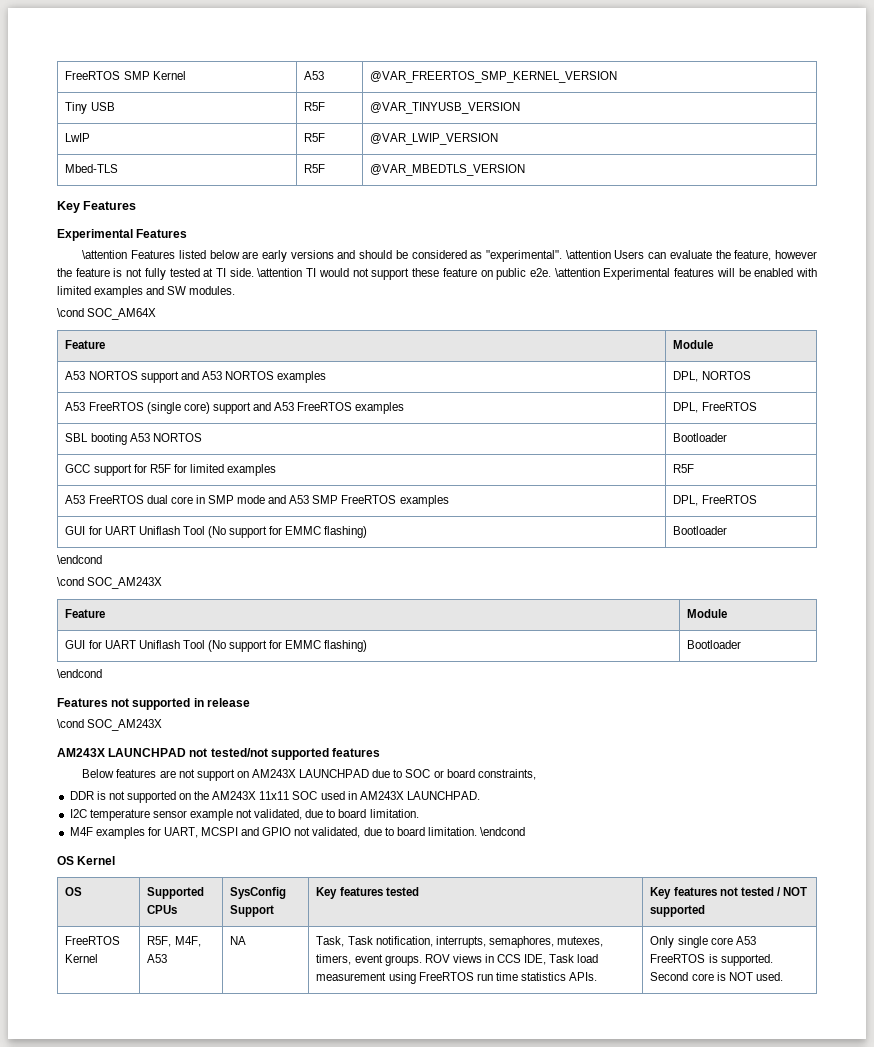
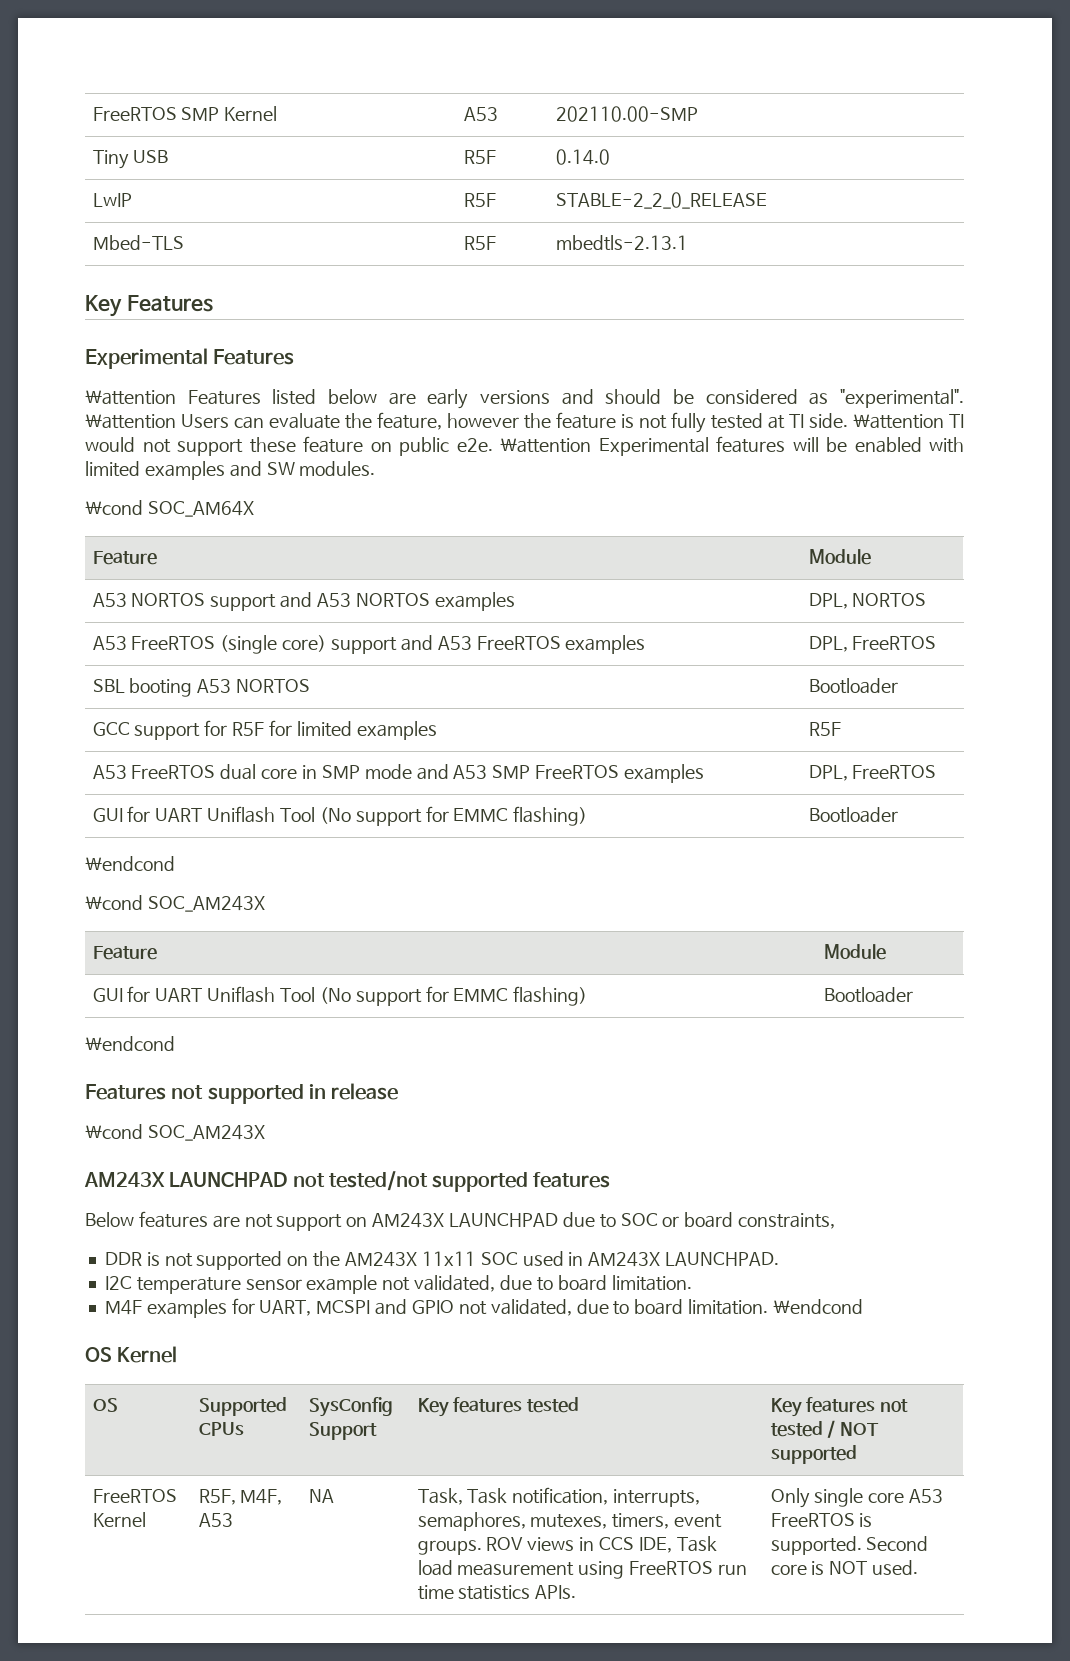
[370,71,618,83] @VAR_FREERTOS_SMP_KERNEL_VERSION -> [555,106,698,122] 202110.00-SMP
[370,102,521,114] @VAR_TINYUSB_VERSION -> [555,149,610,165] 0.14.0
[370,133,499,145] @VAR_LWIP_VERSION -> [555,192,767,209] STABLE-2_2_0_RELEASE
[370,164,526,176] @VAR_MBEDTLS_VERSION -> [555,235,688,251] mbedtls-2.13.1

